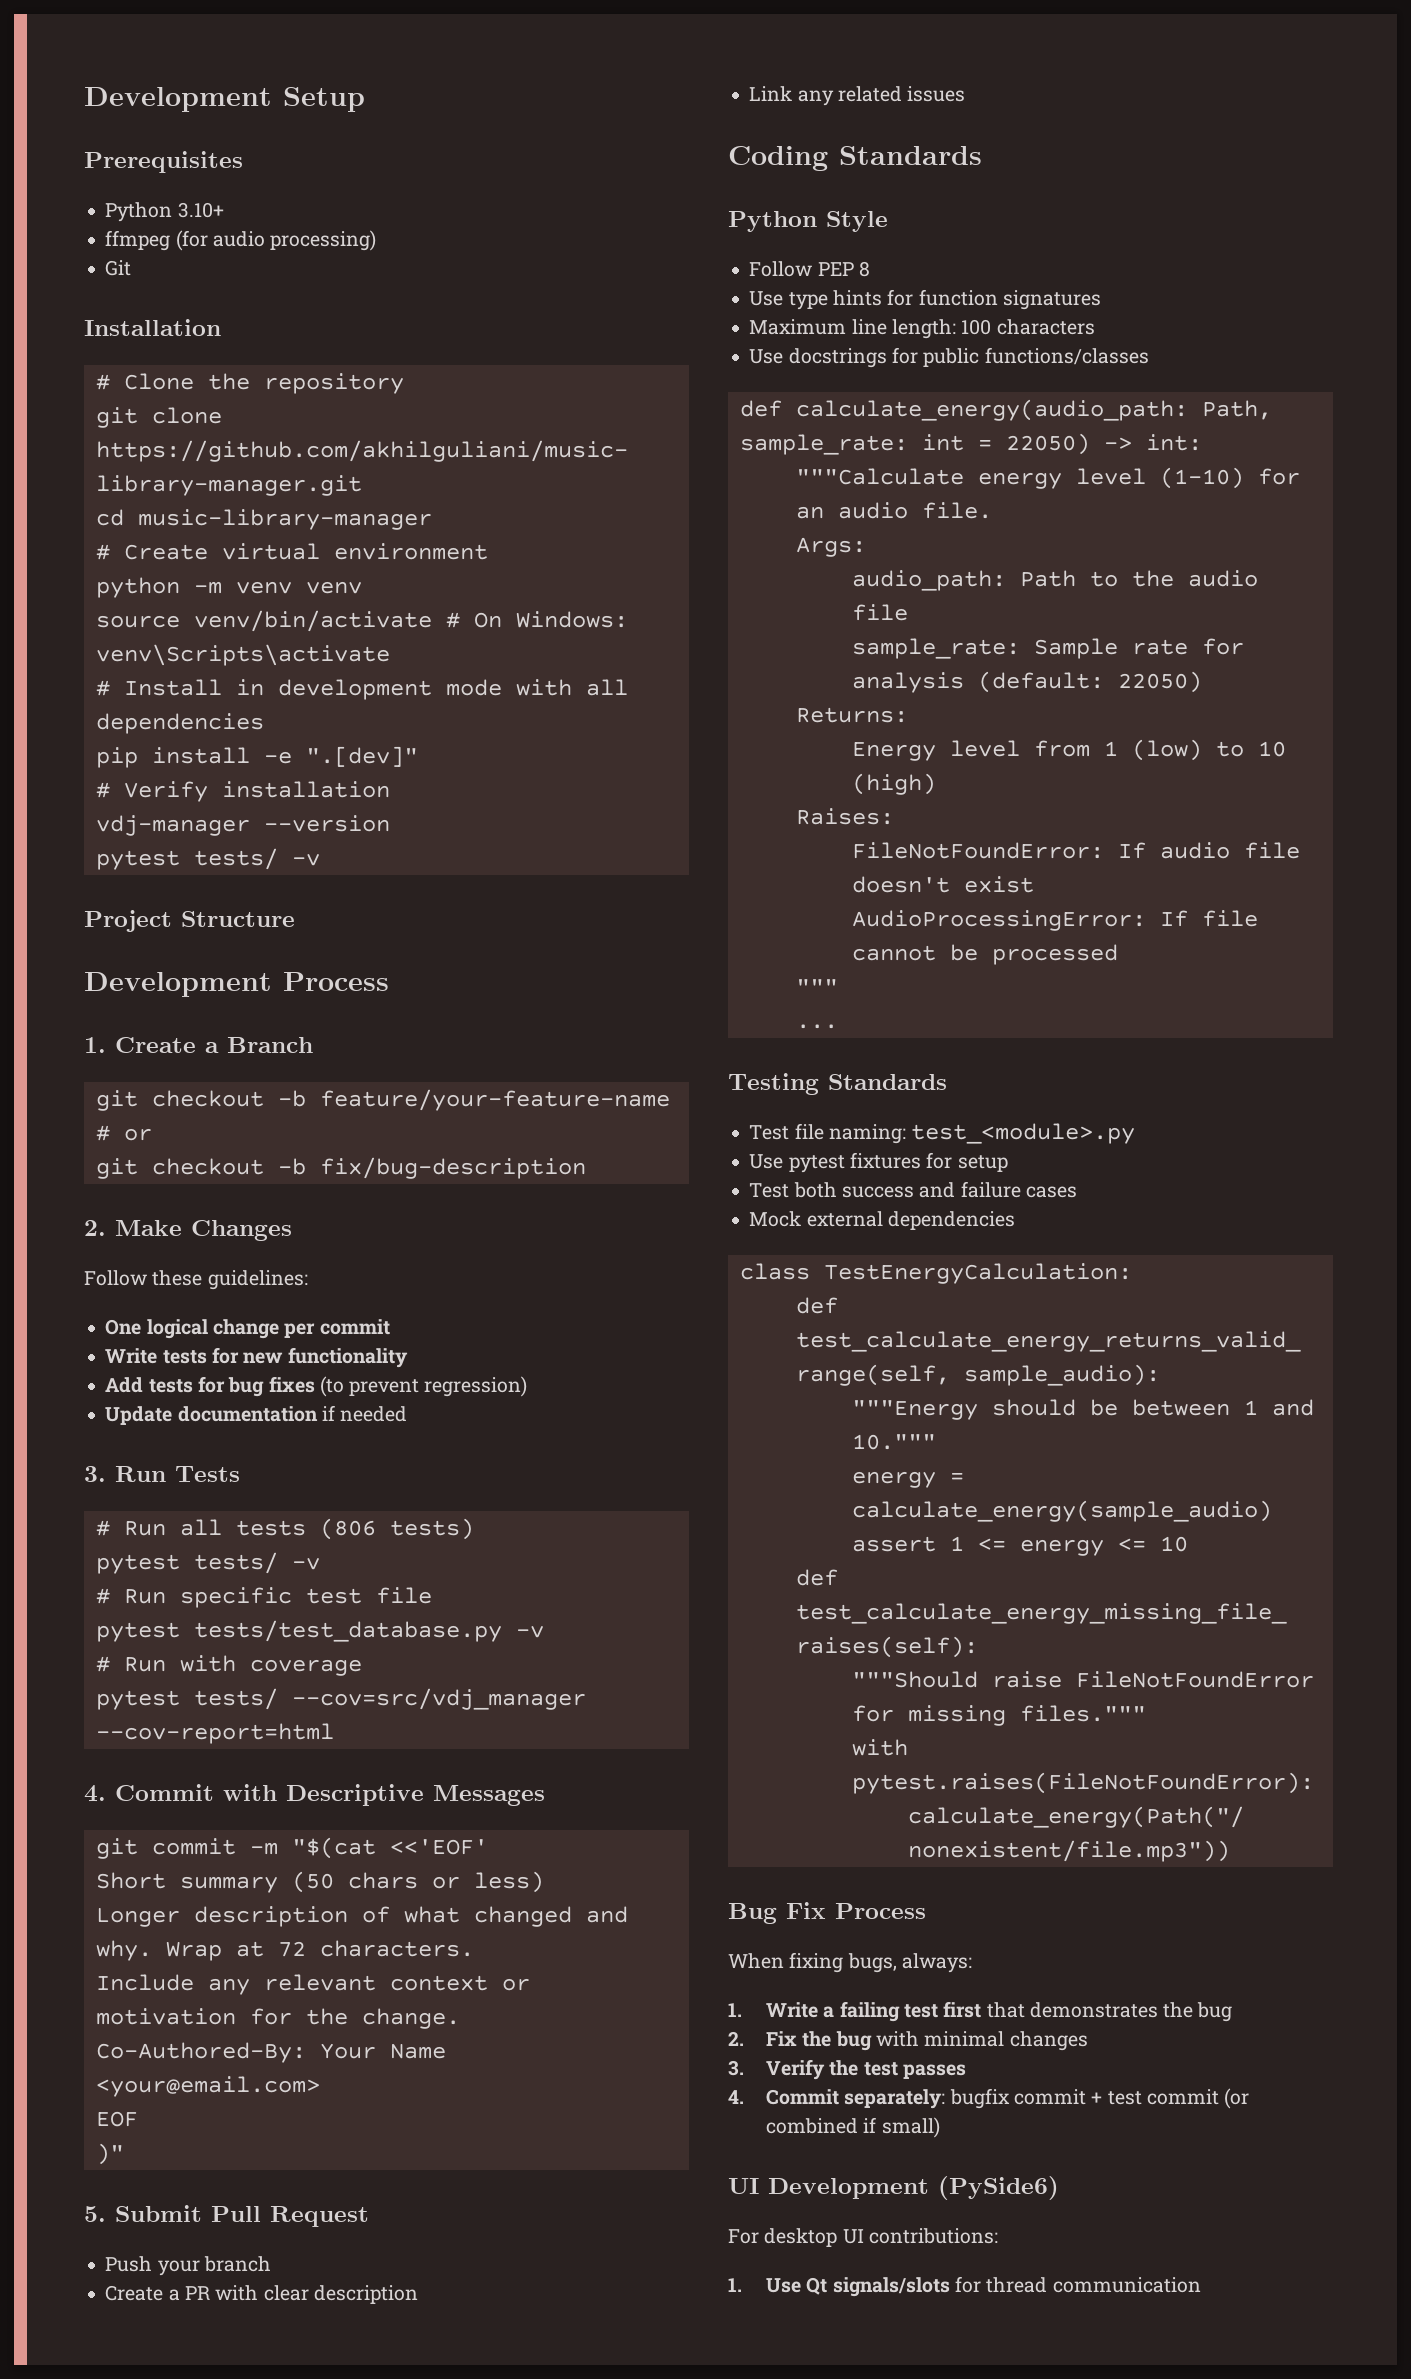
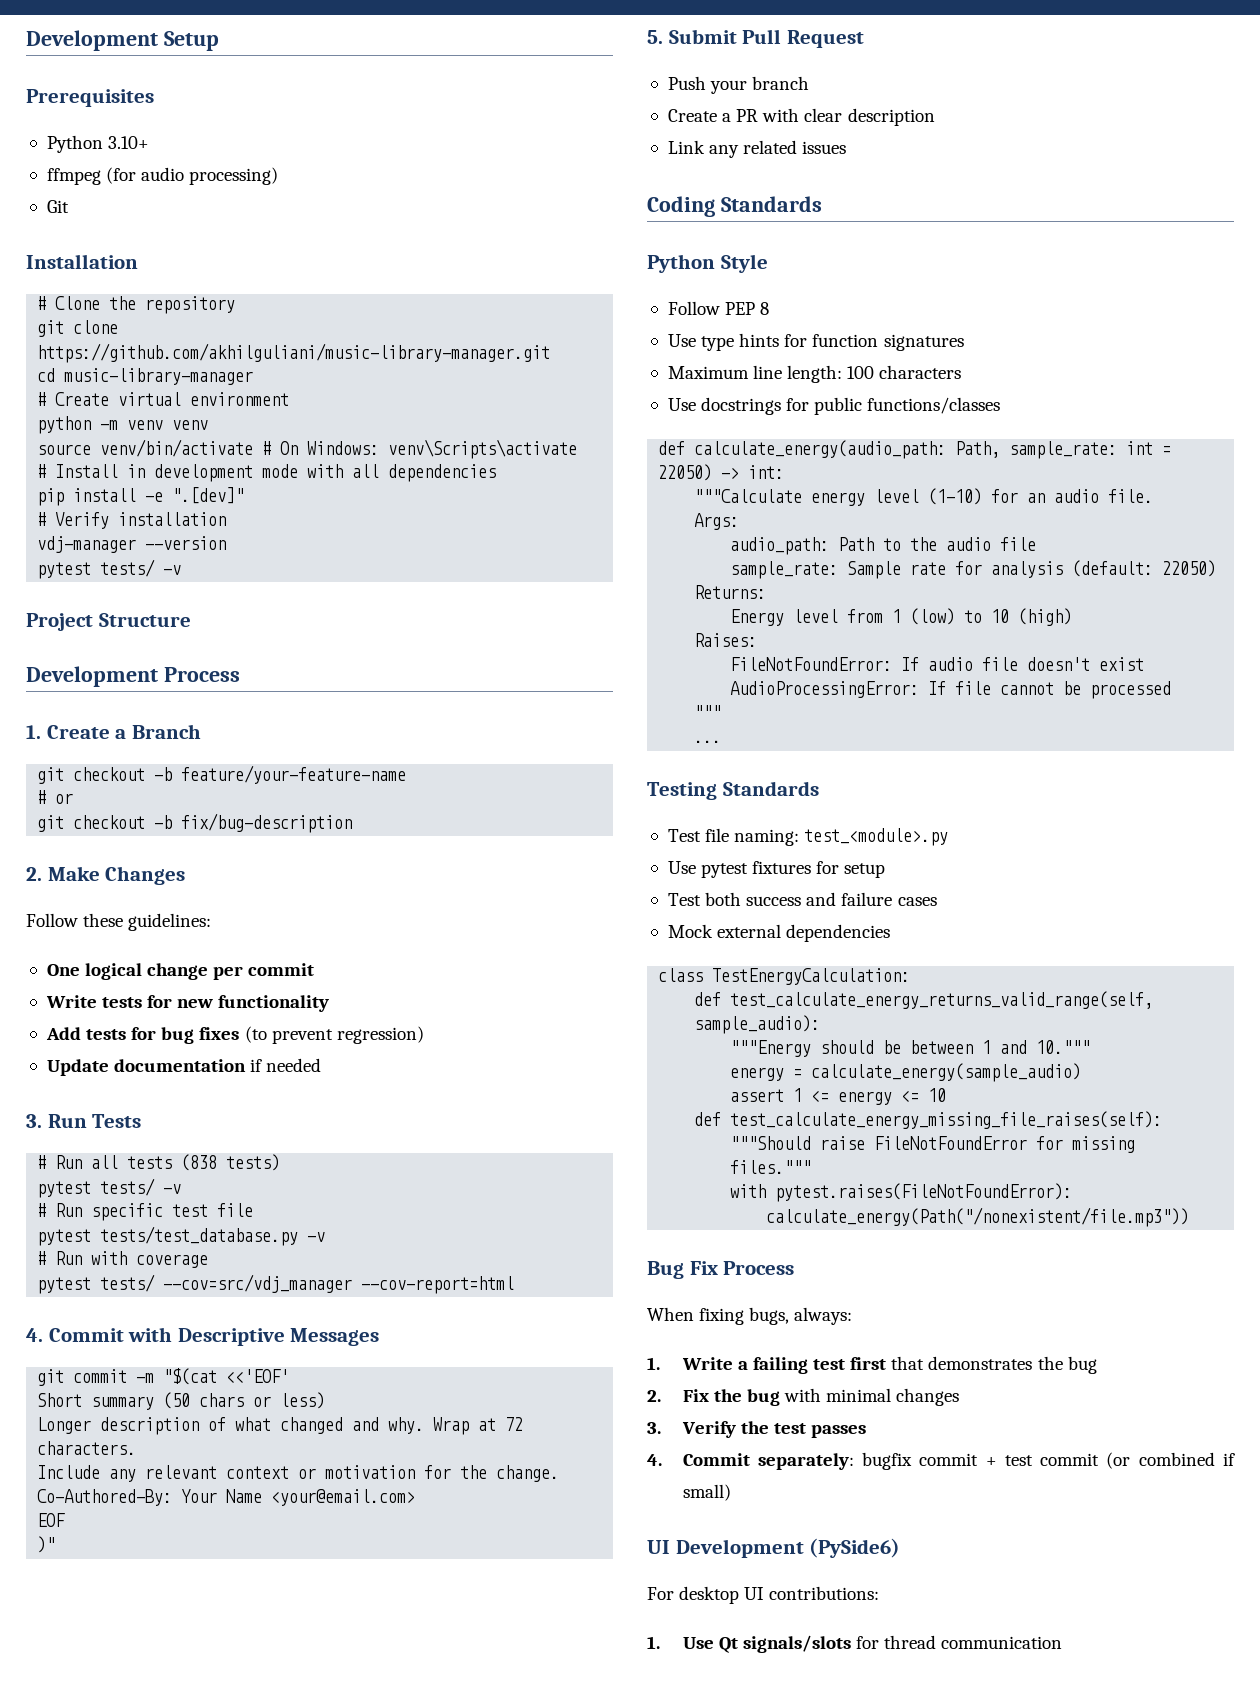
[319,1518,376,1540] (806 -> [181,1154,218,1171] (838

